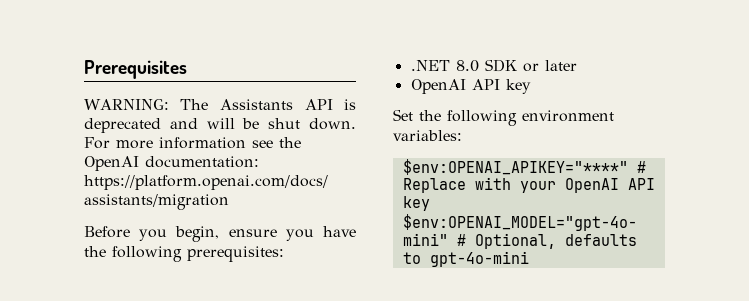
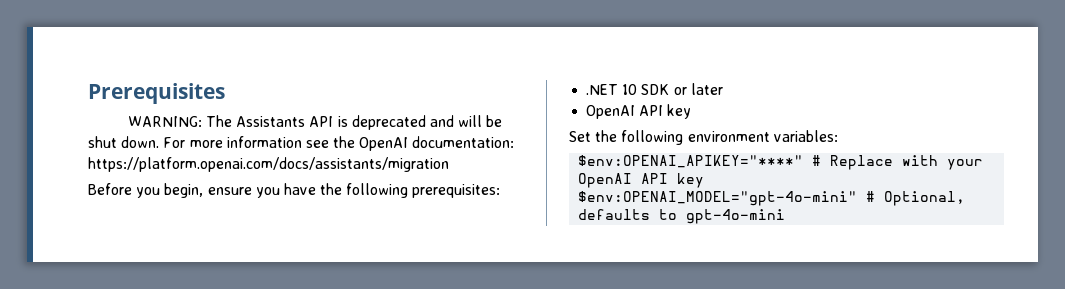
[455,60,479,72] 8.0 -> [622,84,638,95] 10

